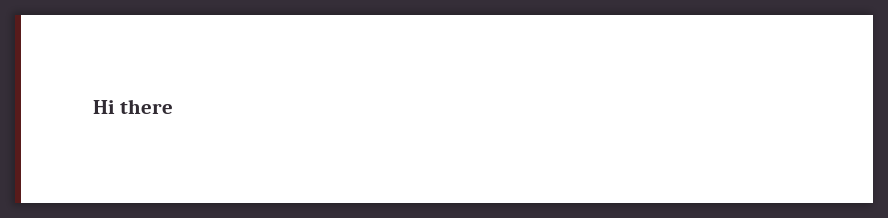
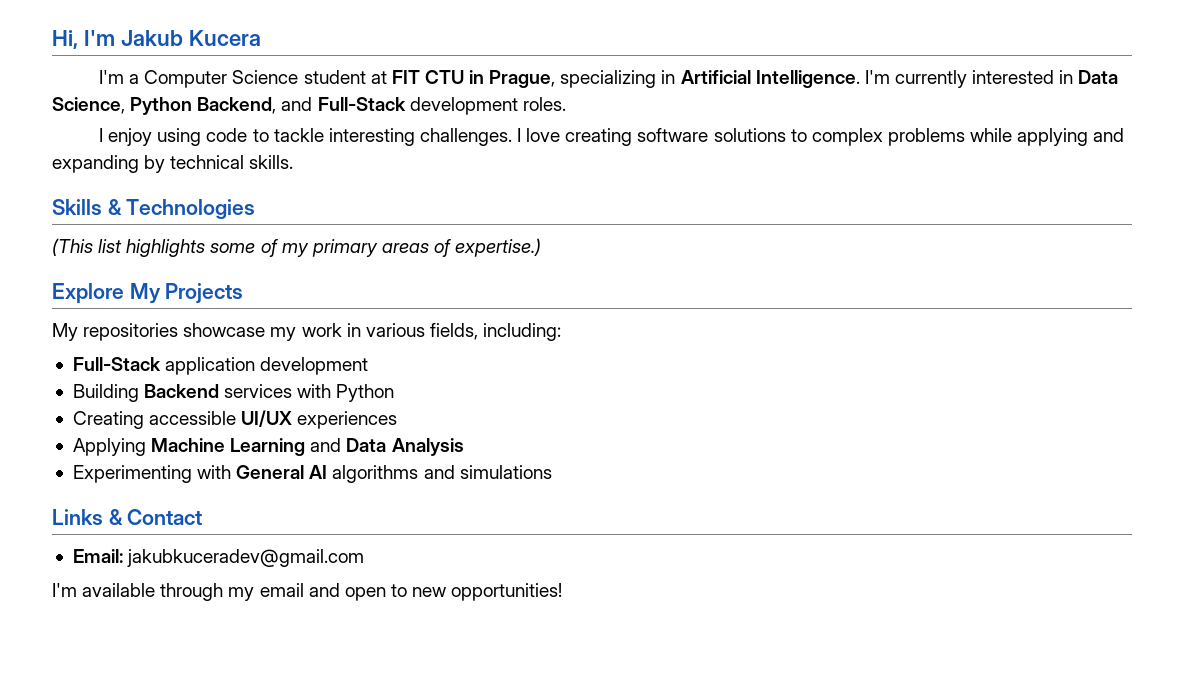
[93,99,173,114] Hi there -> [52,30,261,49] [98,70,1119,88] [52,97,566,115] [98,128,1125,146] [52,155,294,173] [52,199,256,219] [52,238,542,257] [52,283,244,304] [52,323,562,341] [72,357,369,375] [72,384,395,402] [72,410,398,429] [72,438,464,456] [72,465,552,483] [52,509,203,525] [72,549,365,567] [52,583,563,601] Hi, I'm Jakub Kucera // I'm a Computer Science student at FIT CTU in Prague, specializing in Artificial Intelligence. I'm currently interested in Data Science, Python Backend, and Full-Stack development roles. // I enjoy using code to tackle interesting challenges. I love creating software solutions to complex problems while applying and expanding by technical skills. // Skills & Technologies // (This list highlights some of my primary areas of expertise.) // Explore My Projects // My repositories showcase my work in various fields, including: // Full-Stack application development // Building Backend services with Python // Creating accessible UI/UX experiences // Applying Machine Learning and Data Analysis // Experimenting with General AI algorithms and simulations // Links & Contact // Email: jakubkuceradev@gmail.com // I'm available through my email and open to new opportunities!

